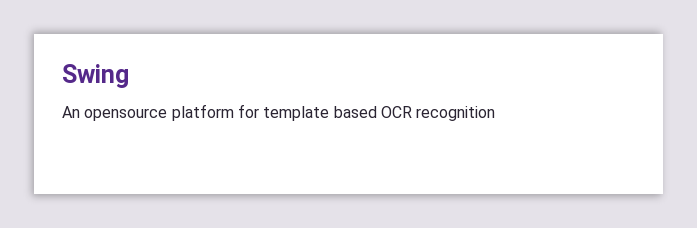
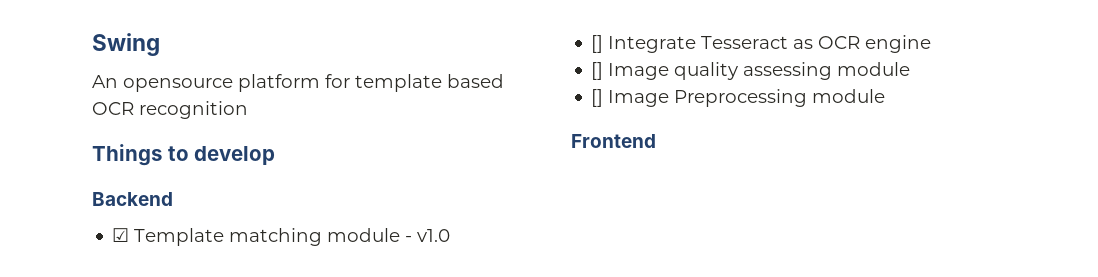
(496, 113) none -> [92,144,276,166] [92,192,173,206] [112,228,451,246] [591,35,932,53] [591,62,911,80] [591,89,886,107] [571,134,656,148] // Things to develop // Backend // ☑ Template matching module - v1.0 // [] Integrate Tesseract as OCR engine // [] Image quality assessing module // [] Image Preprocessing module // Frontend

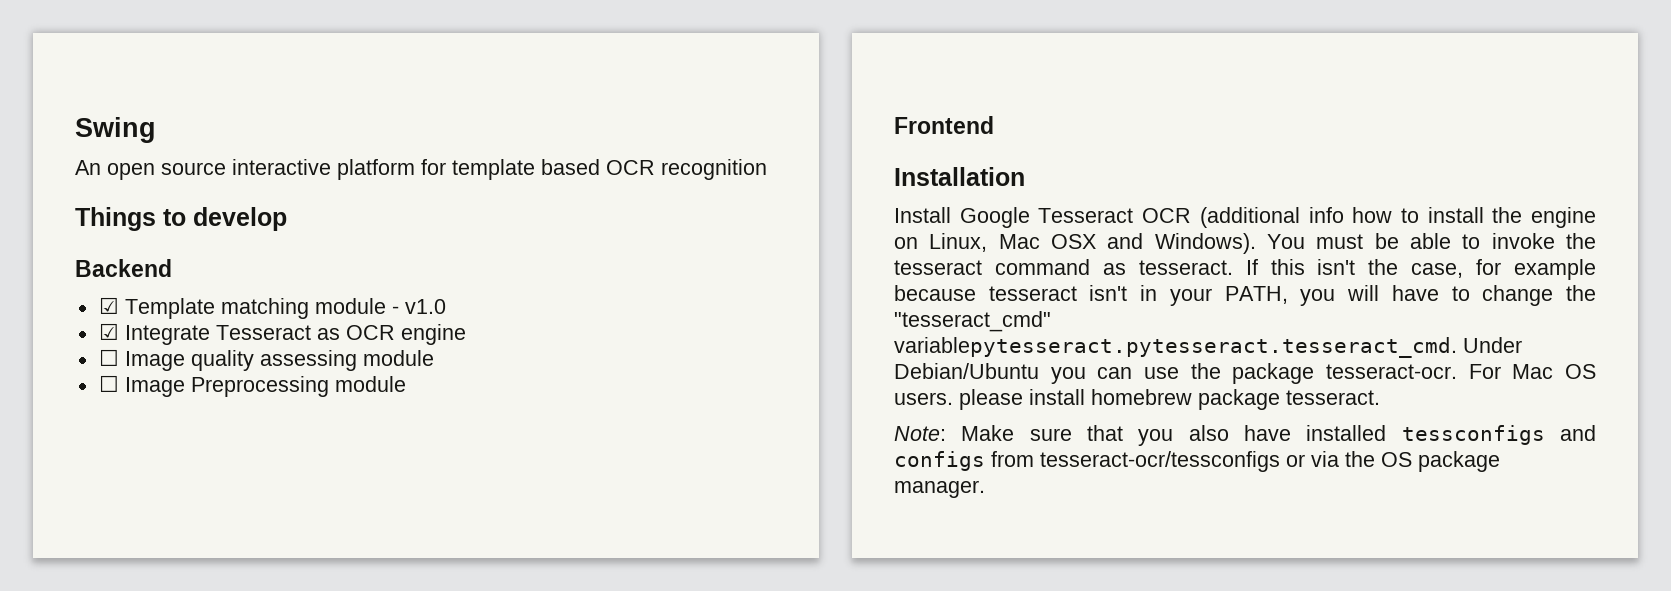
[123,78,233,92] opensource -> [107,159,331,180] open source interactive
[591,35,604,53] [] -> [98,323,119,340] ☑
[591,62,604,80] [] -> [98,349,119,366] ☐
[591,89,604,107] [] -> [98,375,119,392] ☐
(656, 141) none -> [894,167,1025,186] [894,207,1596,228] [894,233,1596,254] [894,259,1596,280] [894,285,1596,306] [894,311,1051,332] [894,337,1522,358] [894,363,1596,384] [894,389,1380,410] [894,425,1596,446] [894,451,1500,472] [894,480,985,498] // Installation // Install Google Tesseract OCR (additional info how to install the engine on Linux, Mac OSX and Windows). You must be able to invoke the tesseract command as tesseract. If this isn't the case, for example because tesseract isn't in your PATH, you will have to change the "tesseract_cmd" variablepytesseract.pytesseract.tesseract_cmd. Under Debian/Ubuntu you can use the package tesseract-ocr. For Mac OS users. please install homebrew package tesseract. // Note: Make sure that you also have installed tessconfigs and configs from tesseract-ocr/tessconfigs or via the OS package manager.

